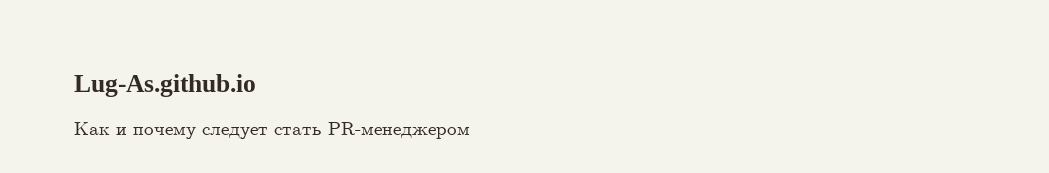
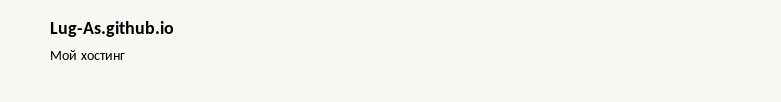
[74,122,470,139] Как и почему следует стать PR-менеджером -> [50,50,125,60] Мой хостинг

